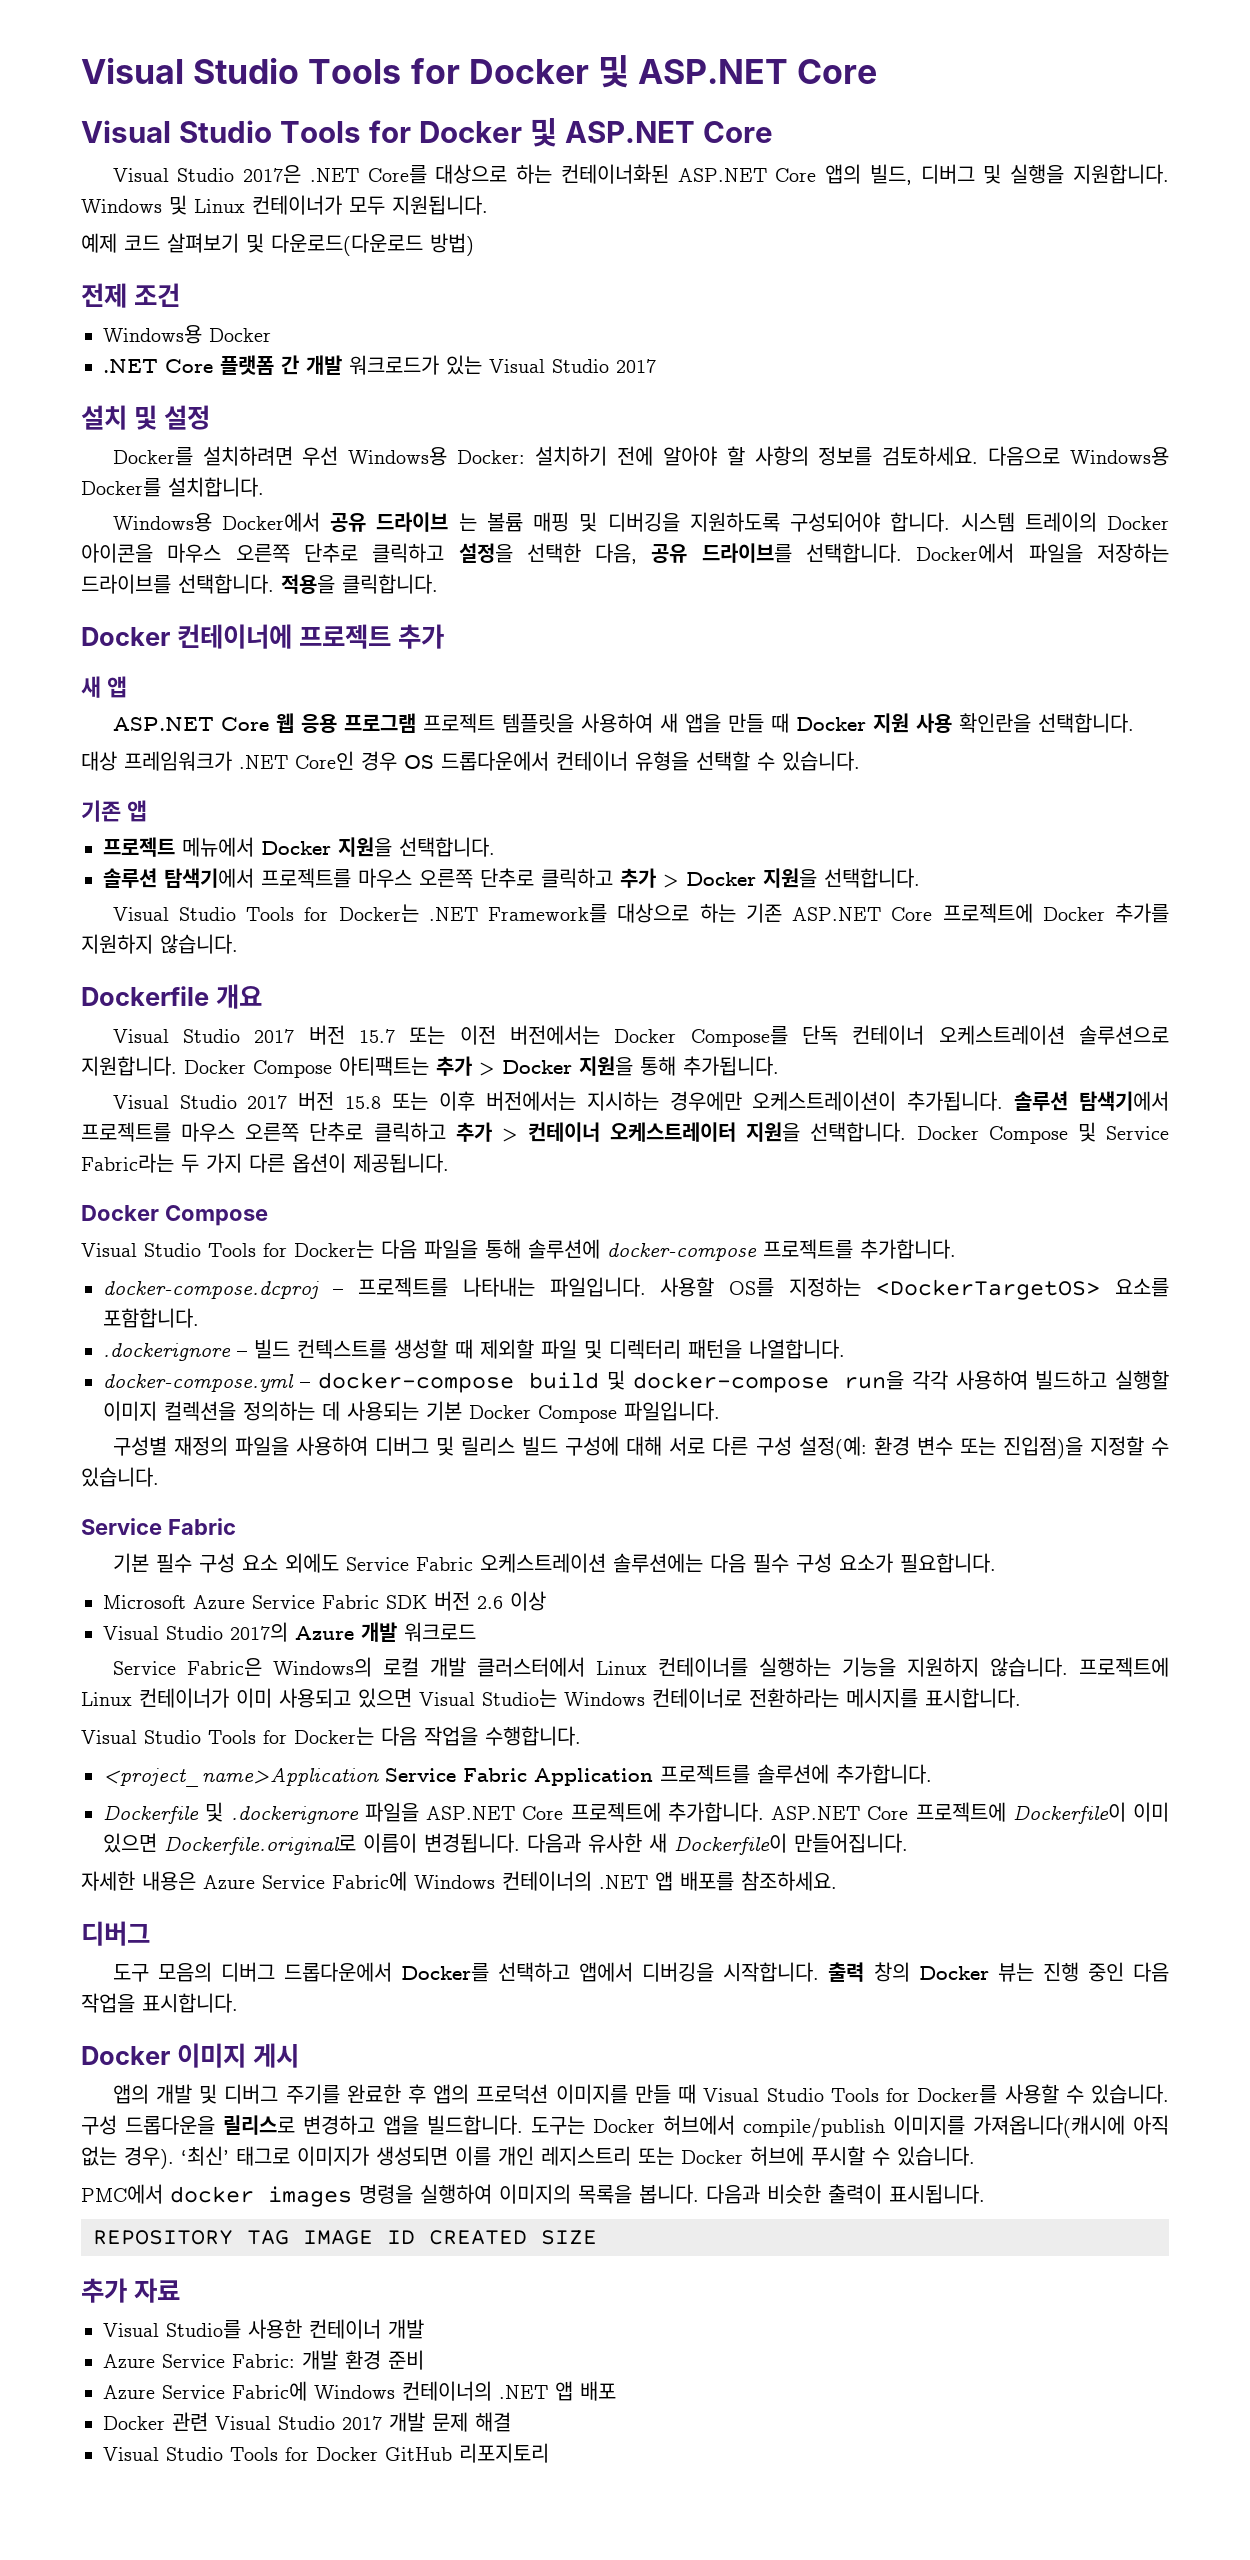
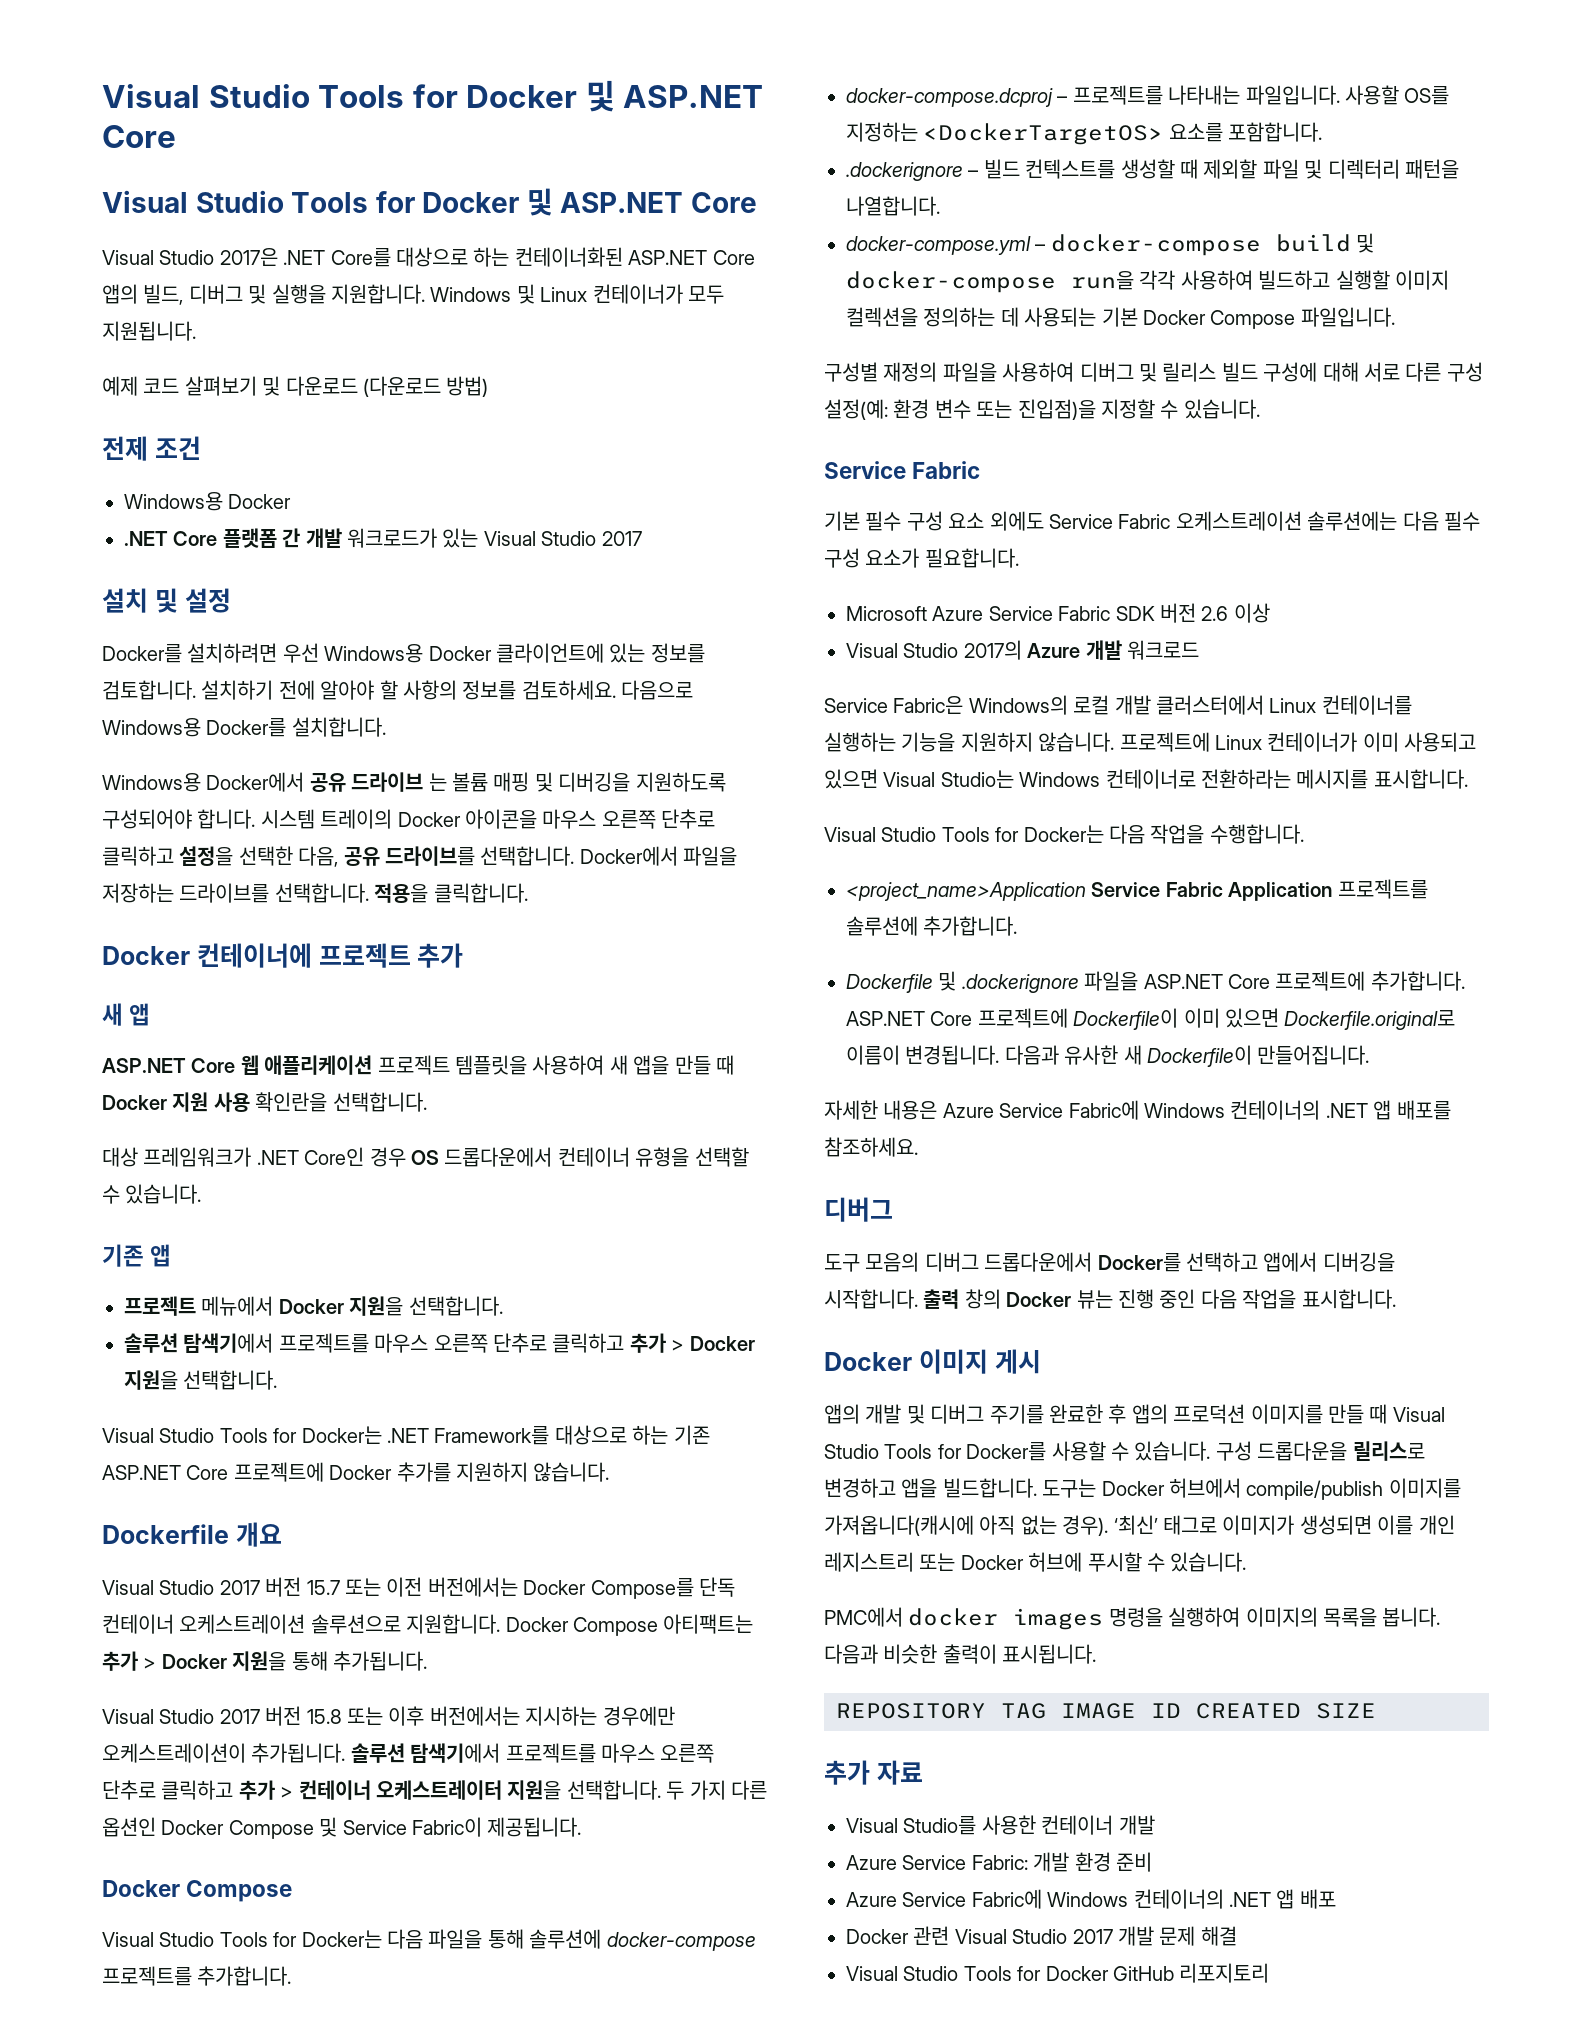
[271,233,423,256] 다운로드(다운로드 -> [285,376,441,397] 다운로드 (다운로드
[457,450,526,464] Docker: -> [428,643,705,663] [102,680,196,700] Docker 클라이언트에 있는 정보를 검토합니다.
[300,713,416,733] 응용 프로그램 -> [264,1055,373,1075] 애플리케이션
[916,1122,1169,1144] [81,1153,346,1173] Docker Compose 및 Service Fabric라는 두 가지 다른 옵션이 -> [666,1780,767,1800] [102,1817,482,1839] 두 가지 다른 옵션인 Docker Compose 및 Service Fabric이

